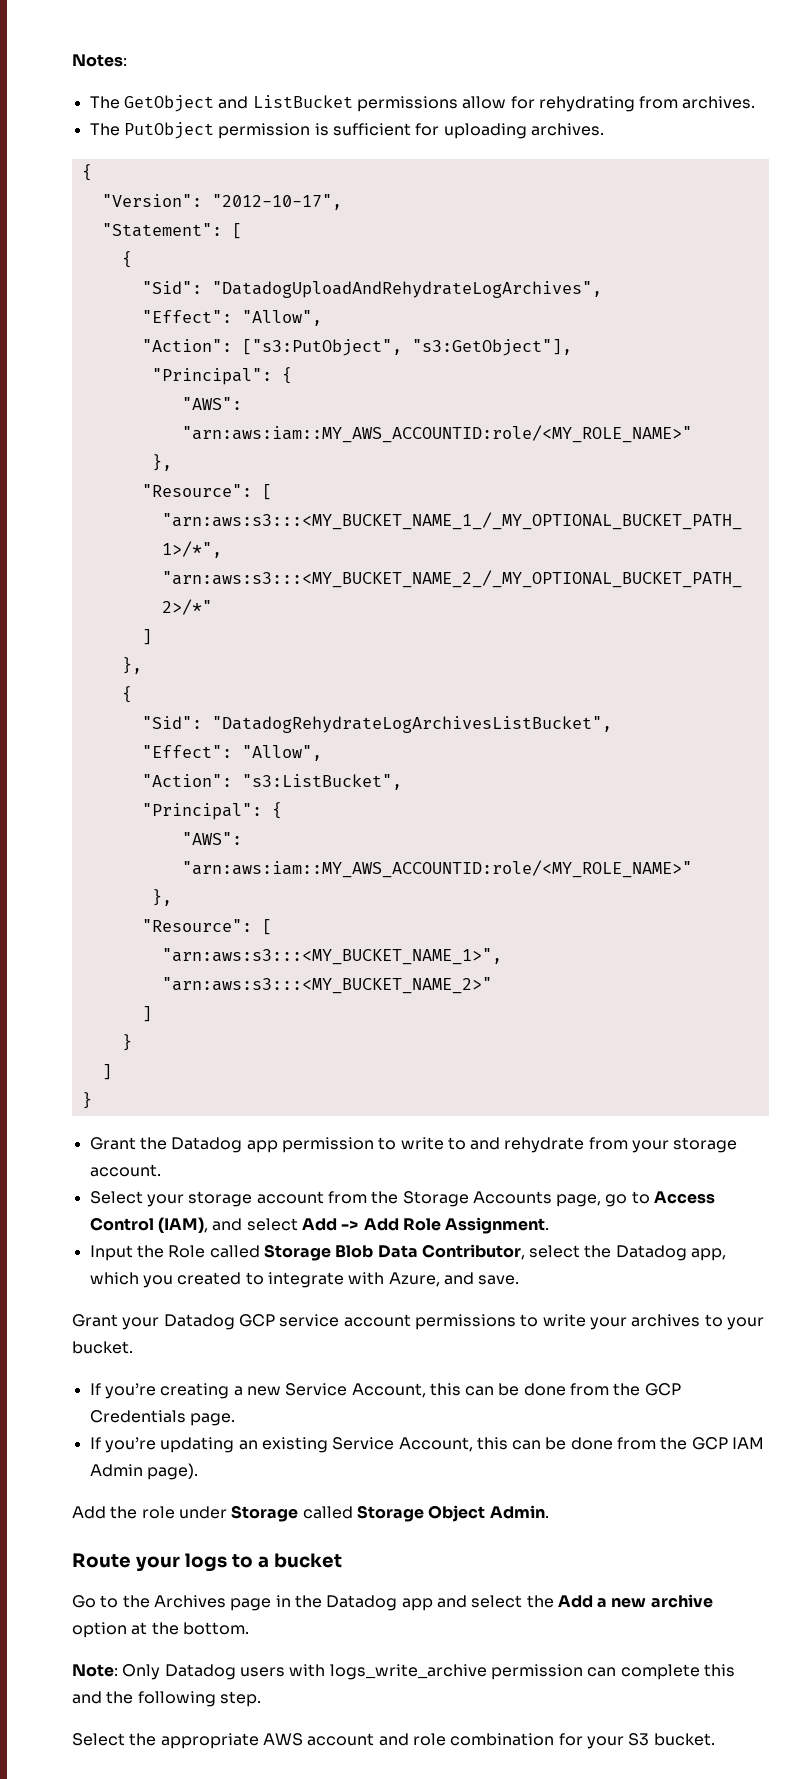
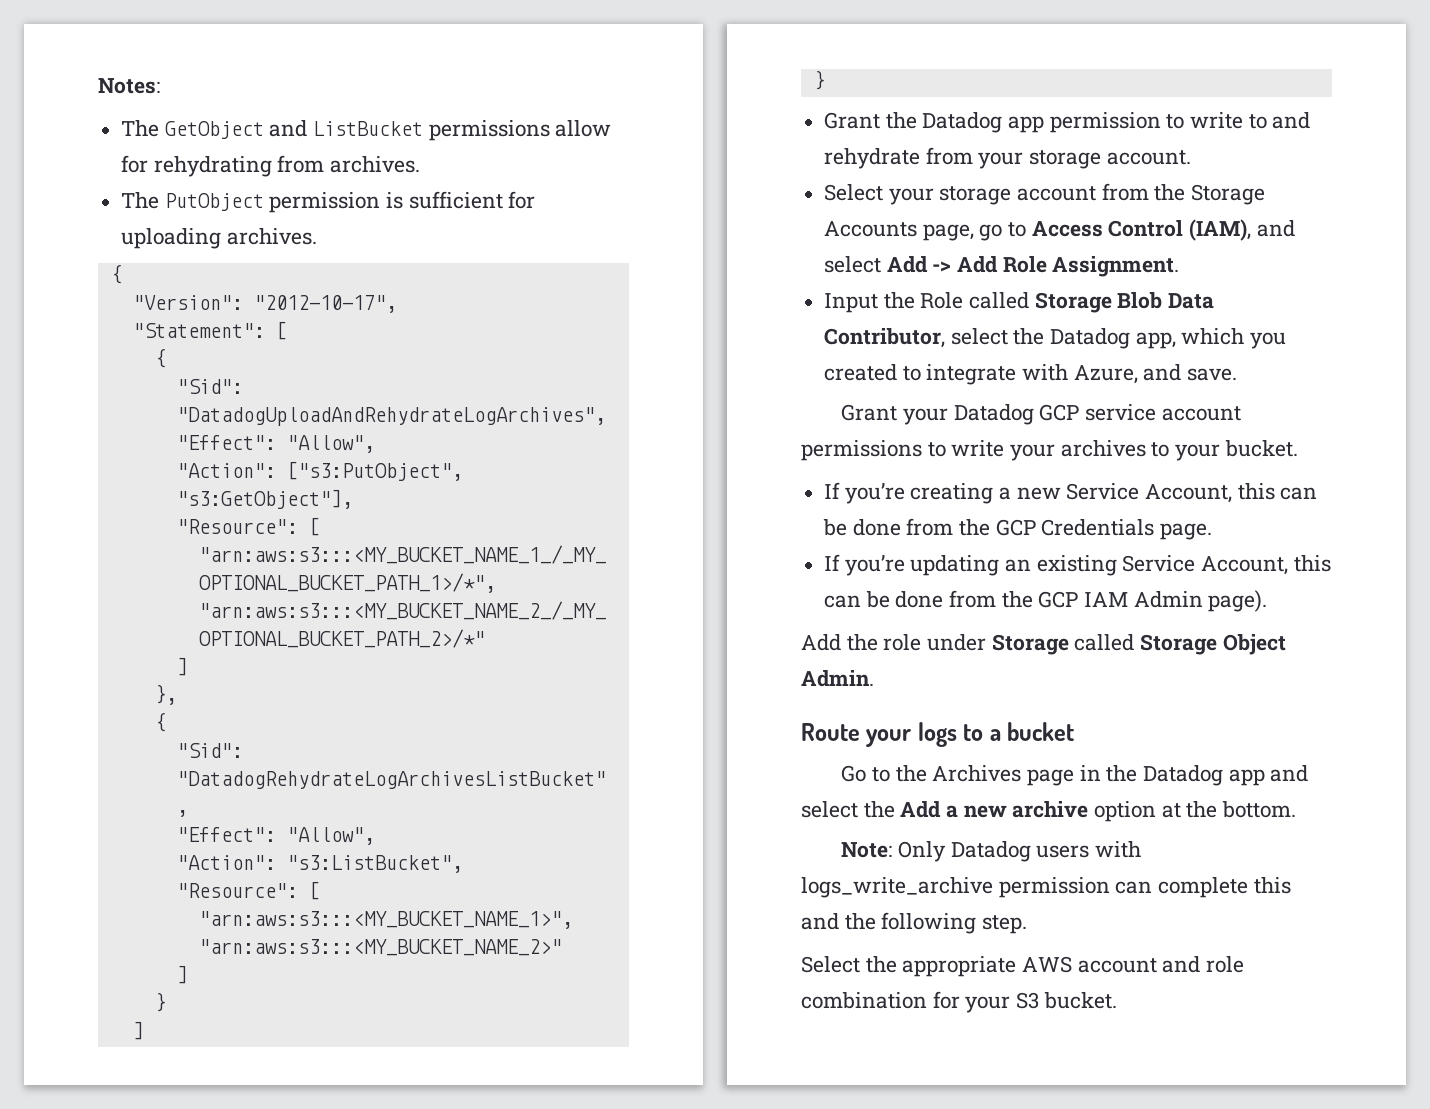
[151,367,292,385] [181,397,242,410] [181,425,692,443] [151,454,172,471] // "Principal": { // "AWS": "arn:aws:iam::MY_AWS_ACCOUNTID:role/<MY_ROLE_NAME>" // }, -> (353, 499) none
[141,802,282,820] [181,832,242,845] [181,860,692,878] [151,889,172,906] // "Principal": { // "AWS": "arn:aws:iam::MY_AWS_ACCOUNTID:role/<MY_ROLE_NAME>" // }, -> (463, 864) none

